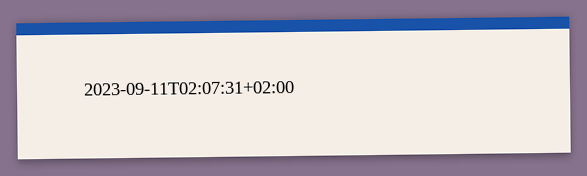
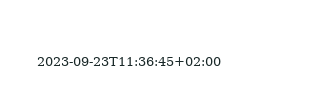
[83,80,295,96] 2023-09-11T02:07:31+02:00 -> [37,57,221,66] 2023-09-23T11:36:45+02:00

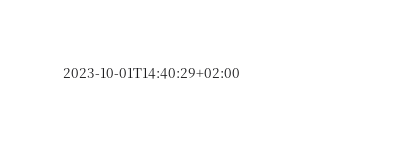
[37,57,221,66] 2023-09-23T11:36:45+02:00 -> [63,68,240,79] 2023-10-01T14:40:29+02:00

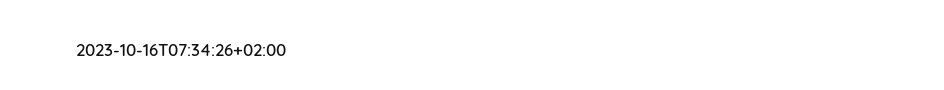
[63,68,240,79] 2023-10-01T14:40:29+02:00 -> [76,44,286,56] 2023-10-16T07:34:26+02:00

